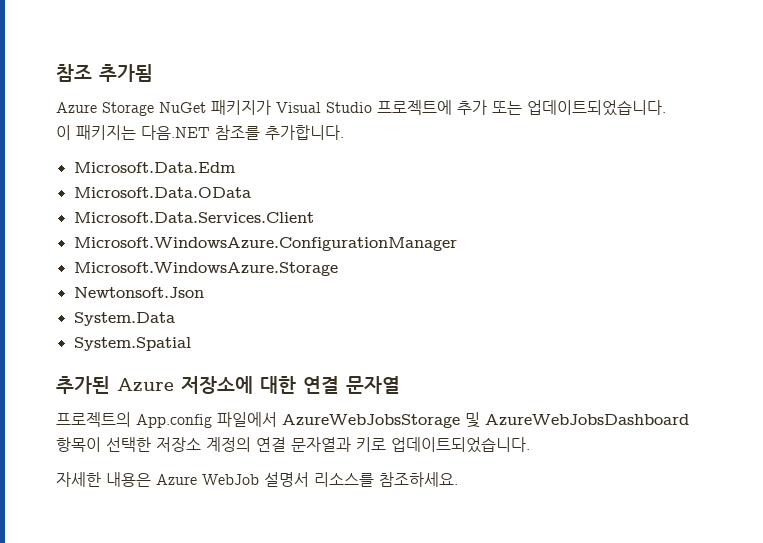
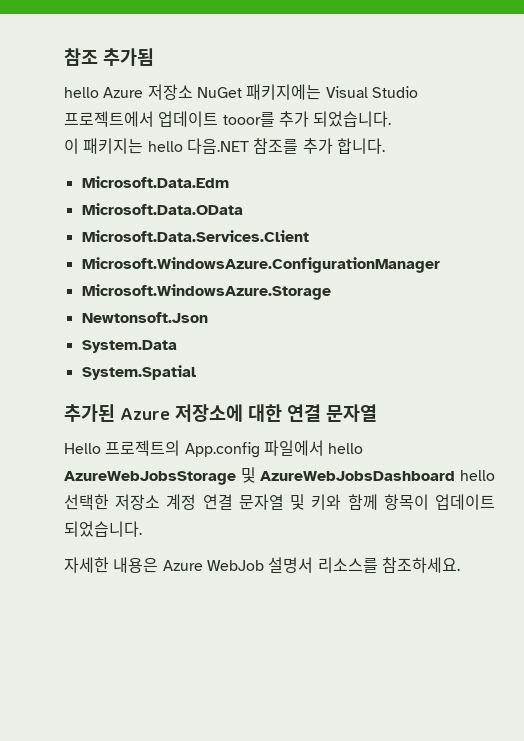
[56,100,666,116] Azure Storage NuGet 패키지가 Visual Studio 프로젝트에 추가 또는 업데이트되었습니다. -> [64,84,418,100] [64,111,392,127] hello Azure 저장소 NuGet 패키지에는 Visual Studio 프로젝트에서 업데이트 tooor를 추가 되었습니다.
(136, 132) none -> [147,141,183,152] hello
[265,125,344,140] 추가합니다. -> [302,138,385,154] 추가 합니다.
(400, 385) none -> [64,443,101,454] Hello
(277, 419) none -> [328,443,364,454] hello
[56,437,101,452] 항목이 -> [460,470,496,481] hello
[206,437,530,453] 계정의 연결 문자열과 키로 업데이트되었습니다. -> [166,494,496,510] [64,521,142,537] 계정 연결 문자열 및 키와 함께 항목이 업데이트 되었습니다.

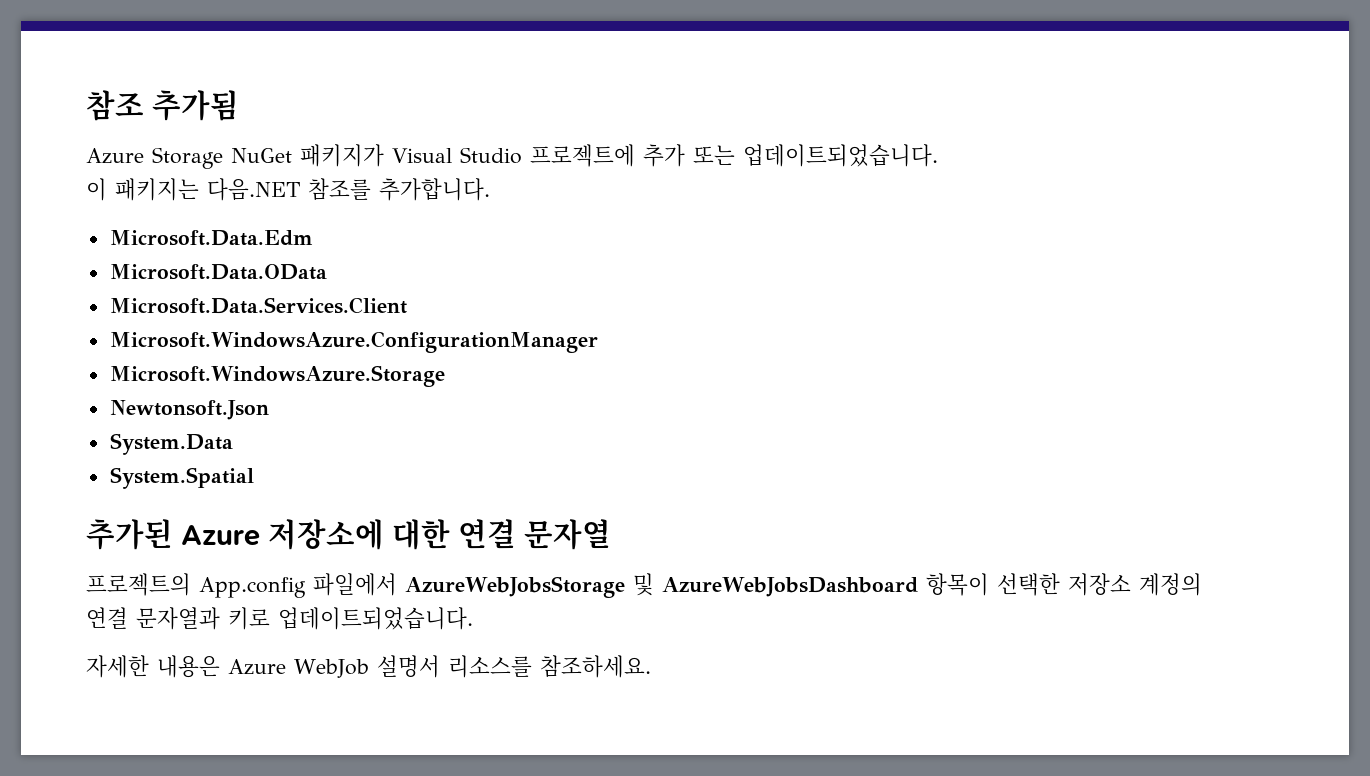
[64,84,418,100] [64,111,392,127] hello Azure 저장소 NuGet 패키지에는 Visual Studio 프로젝트에서 업데이트 tooor를 추가 되었습니다. -> [86,144,938,169] Azure Storage NuGet 패키지가 Visual Studio 프로젝트에 추가 또는 업데이트되었습니다.
[147,141,183,152] hello -> (199, 189) none
[302,138,385,154] 추가 합니다. -> [379,178,490,201] 추가합니다.
[64,443,101,454] Hello -> (611, 534) none
[328,443,364,454] hello -> (397, 584) none
[460,470,496,481] hello -> [925,573,989,596] 항목이
[166,494,496,510] [64,521,142,537] 계정 연결 문자열 및 키와 함께 항목이 업데이트 되었습니다. -> [1138,573,1202,596] [86,607,473,630] 계정의 연결 문자열과 키로 업데이트되었습니다.

